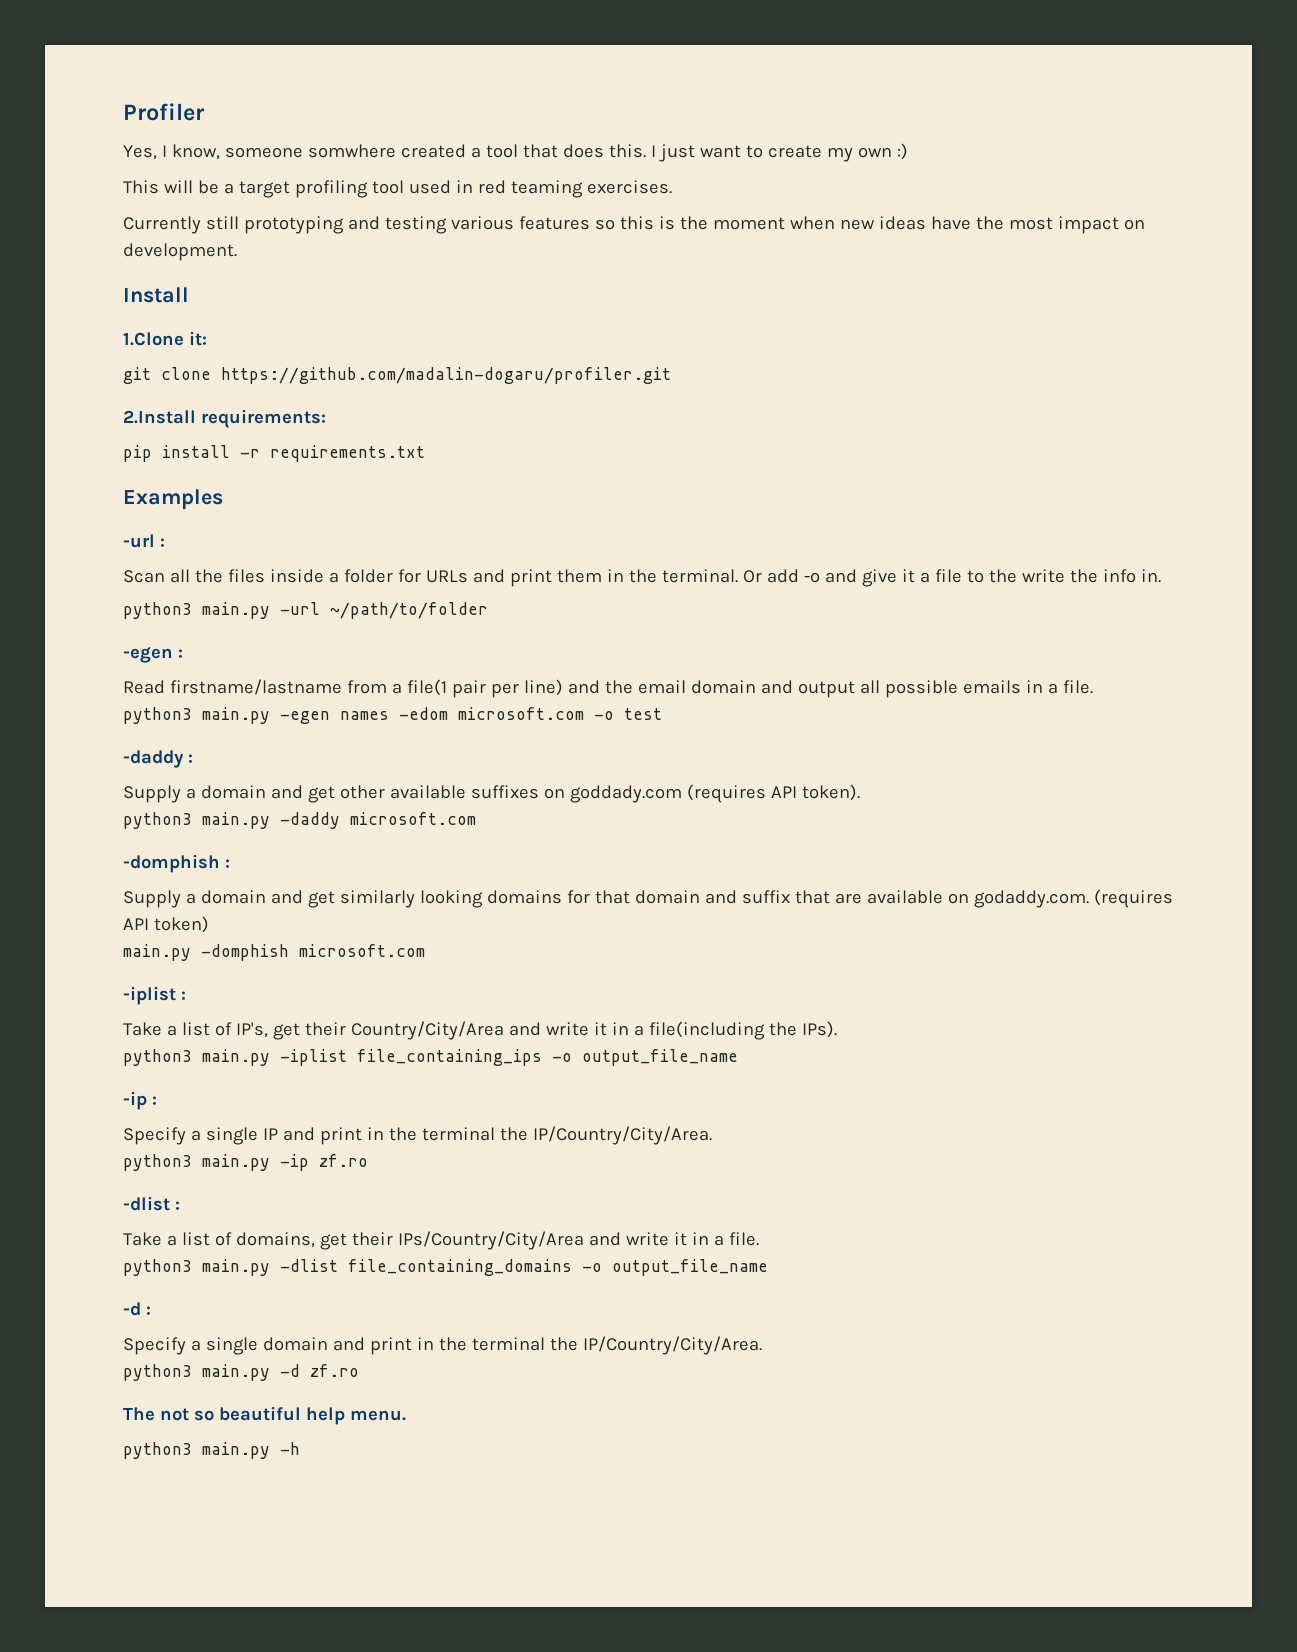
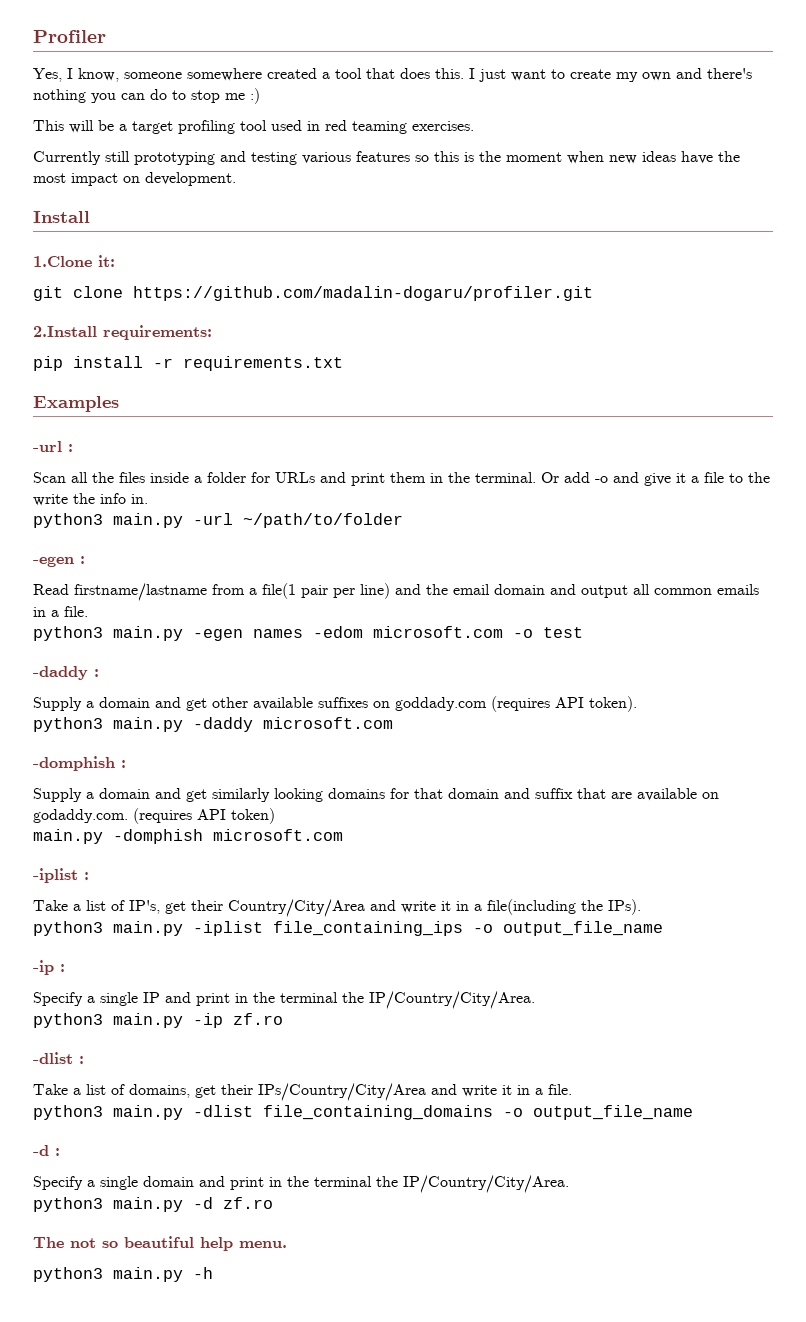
[307,144,396,158] somwhere -> [187,68,262,81] somewhere
(892, 152) none -> [676,68,752,79] [33,89,245,103] and there's nothing you can do to stop me
[884,680,958,698] possible -> [654,588,712,595] common

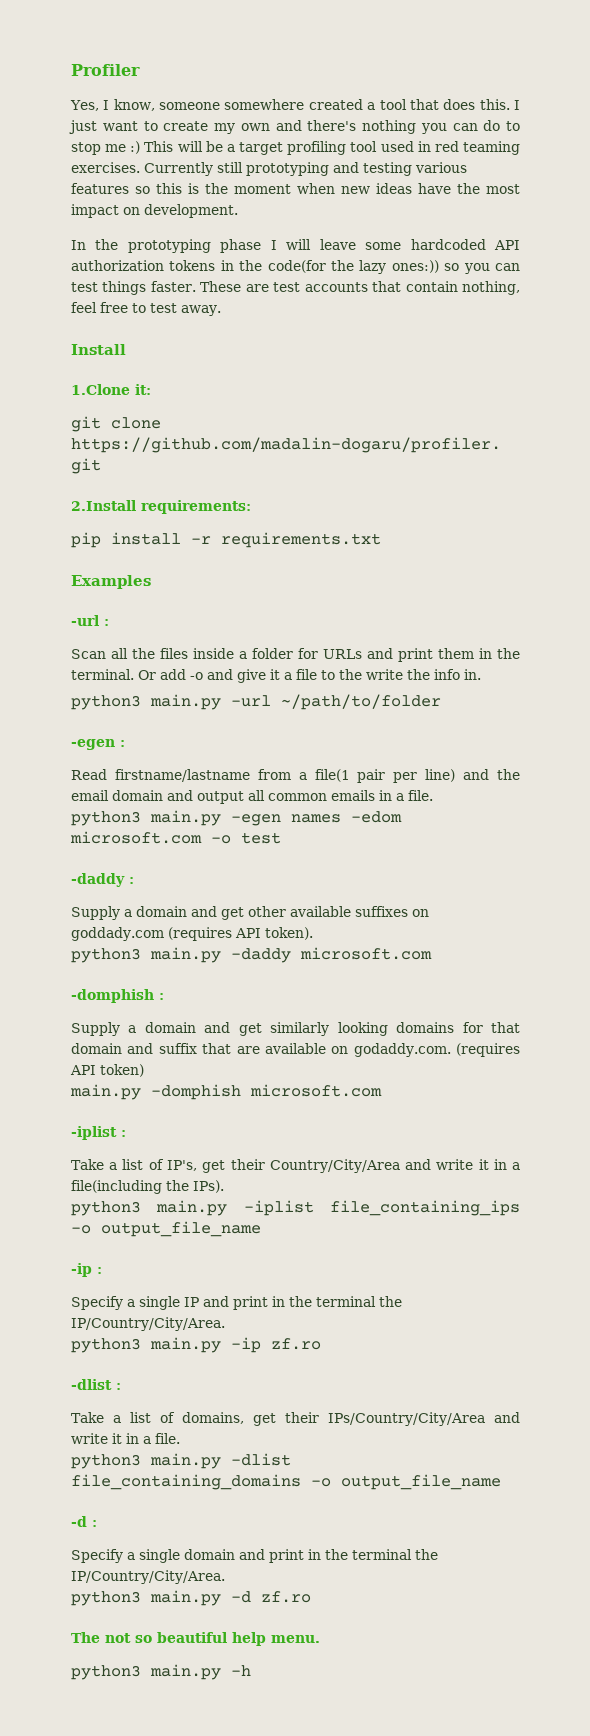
(260, 96) // -> (141, 147) none
(474, 126) // -> (140, 167) none
(236, 179) none -> [71,239,521,253] [71,260,520,274] [71,281,520,295] [71,302,221,316] // In the prototyping phase I will leave some hardcoded API authorization tokens in the code(for the lazy ones:)) so you can test things faster. These are test accounts that contain nothing, feel free to test away.

